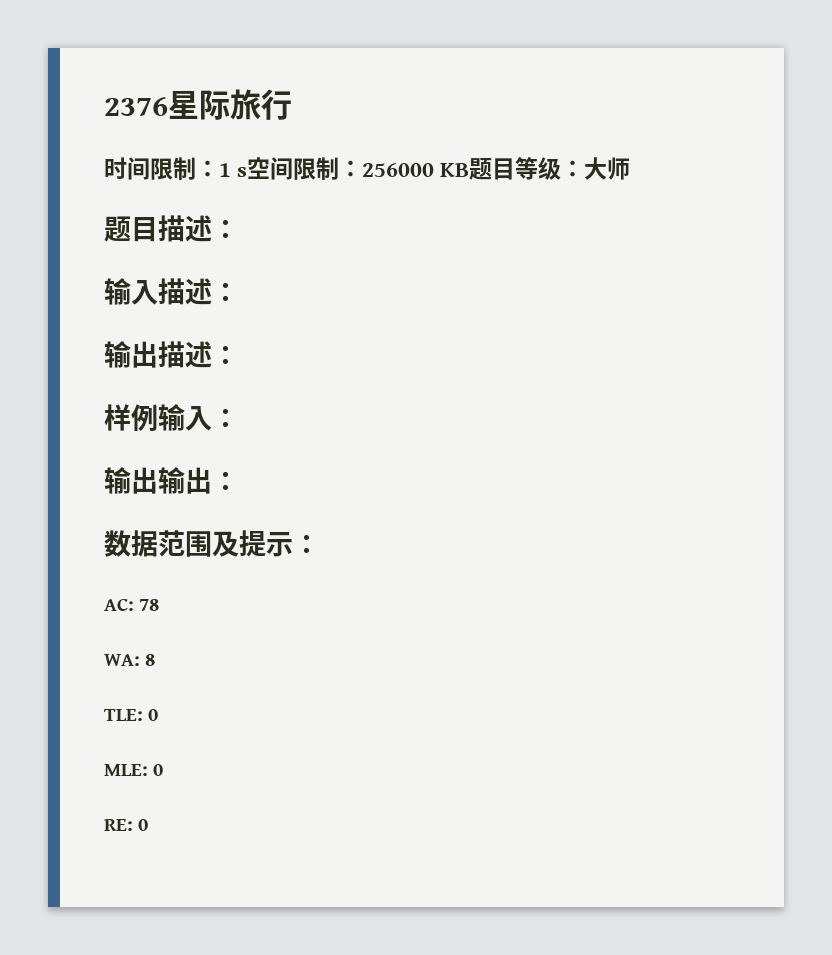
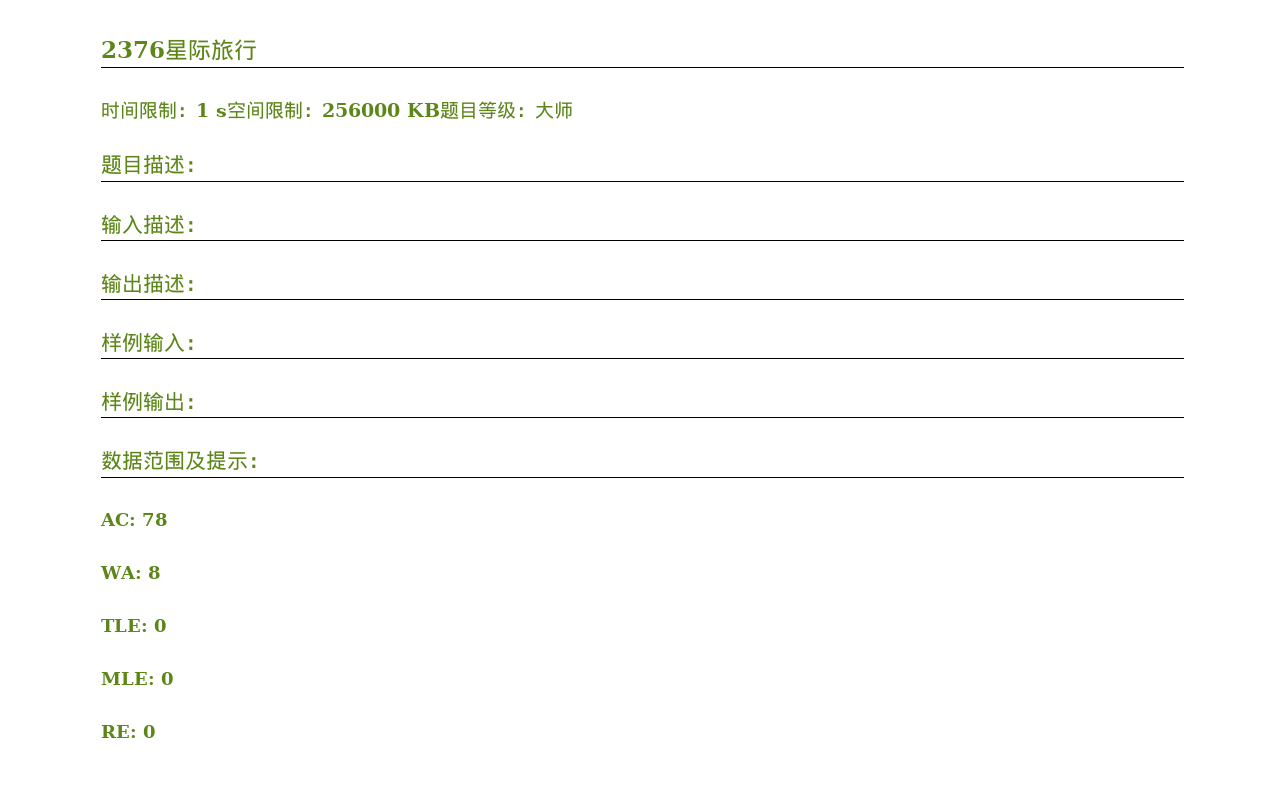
[104,467,158,494] 输出 -> [101,392,143,412] 样例

